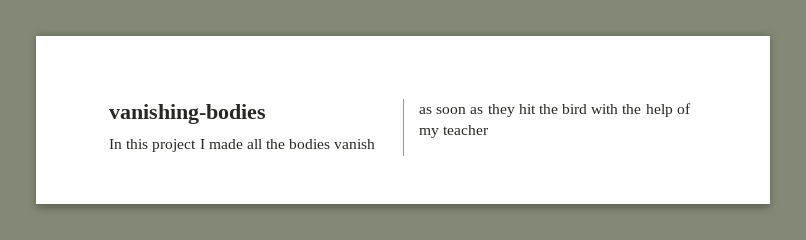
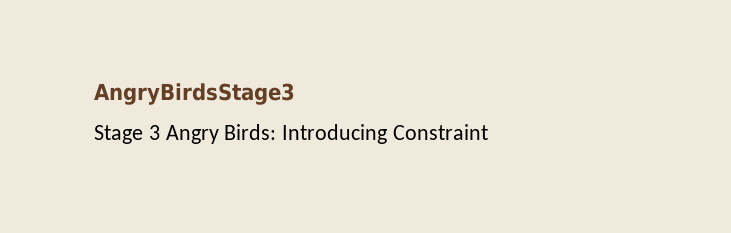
[109,104,266,124] [109,139,376,152] [419,103,691,117] [419,125,490,138] vanishing-bodies // In this project I made all the bodies vanish as soon as they hit the bird with the help of my teacher -> [94,83,295,105] [94,124,489,144] AngryBirdsStage3 // Stage 3 Angry Birds: Introducing Constraint

